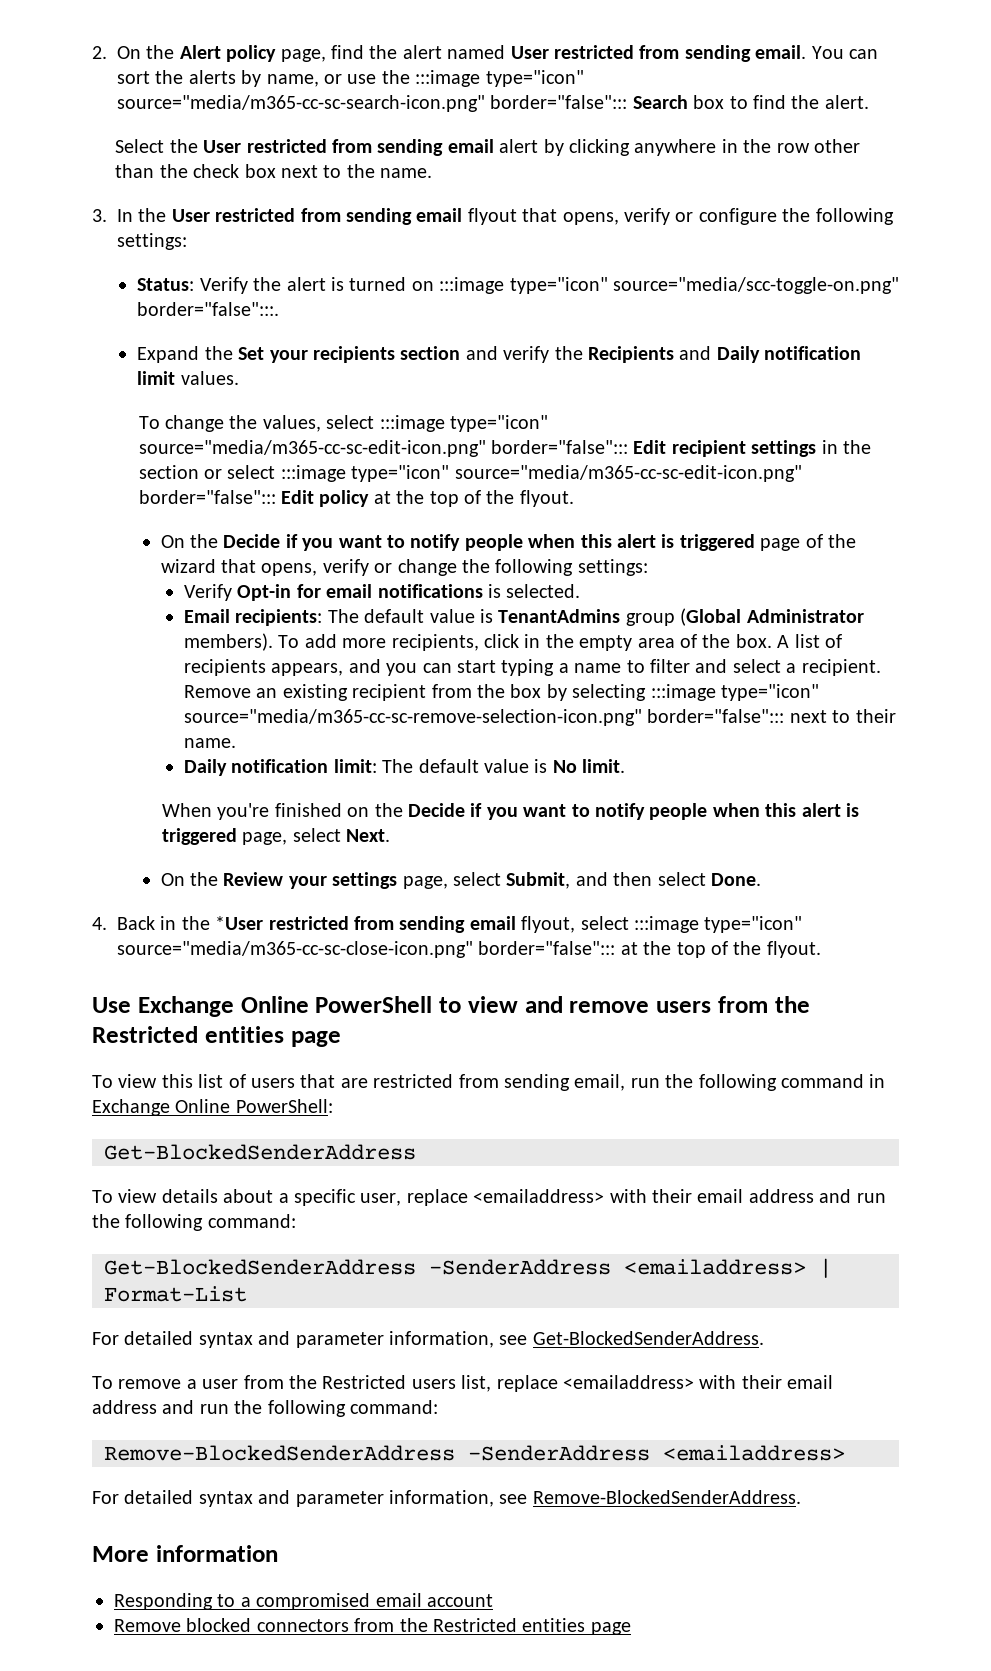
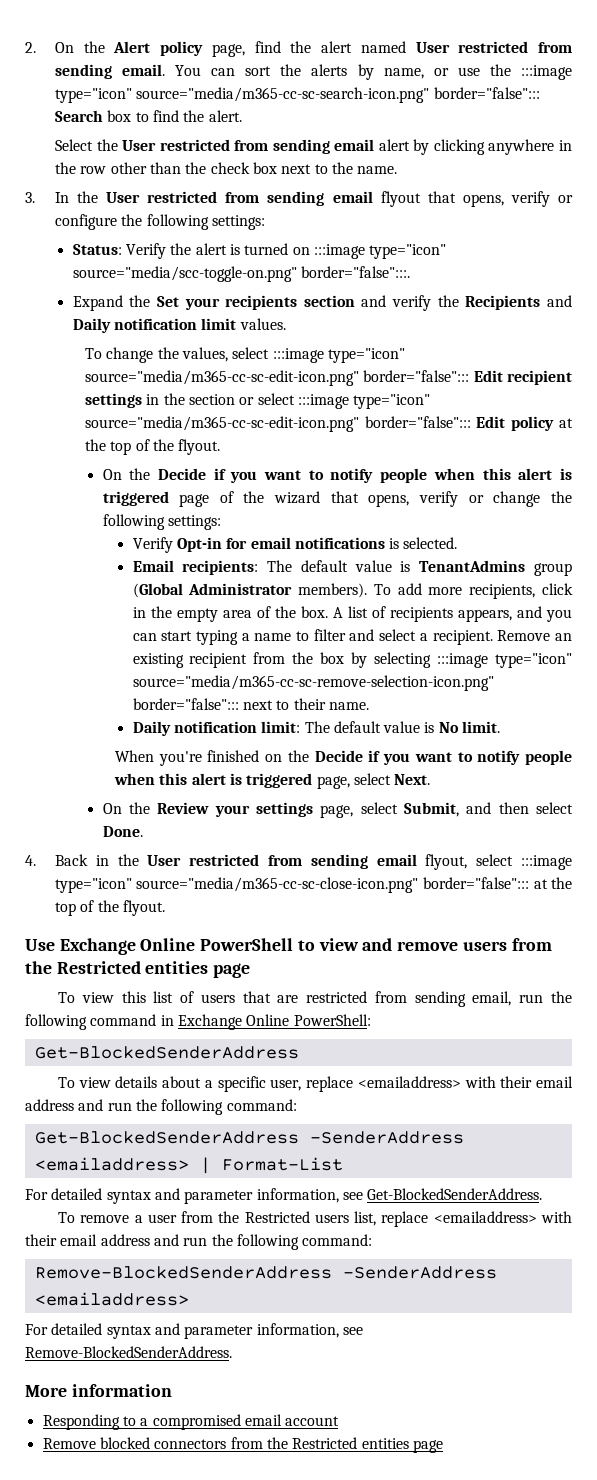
[215,916,264,930] *User -> [147,855,182,866] User

